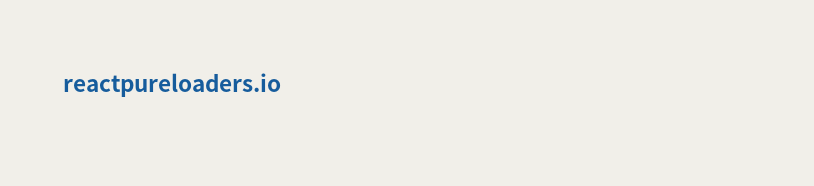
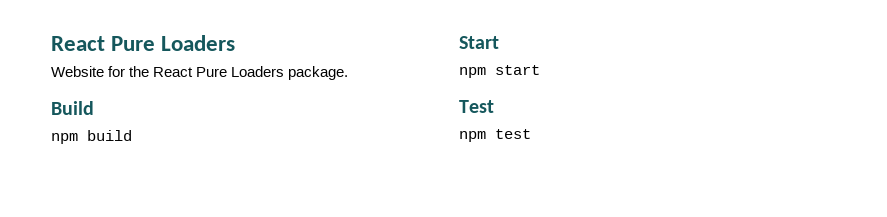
[63,73,281,97] reactpureloaders.io -> [51,35,236,51] [51,66,349,80] [51,101,94,115] [51,130,132,144] [459,36,499,49] [459,65,540,78] [459,100,494,113] [459,129,531,142] React Pure Loaders // Website for the React Pure Loaders package. // Build // npm build // Start // npm start // Test // npm test

